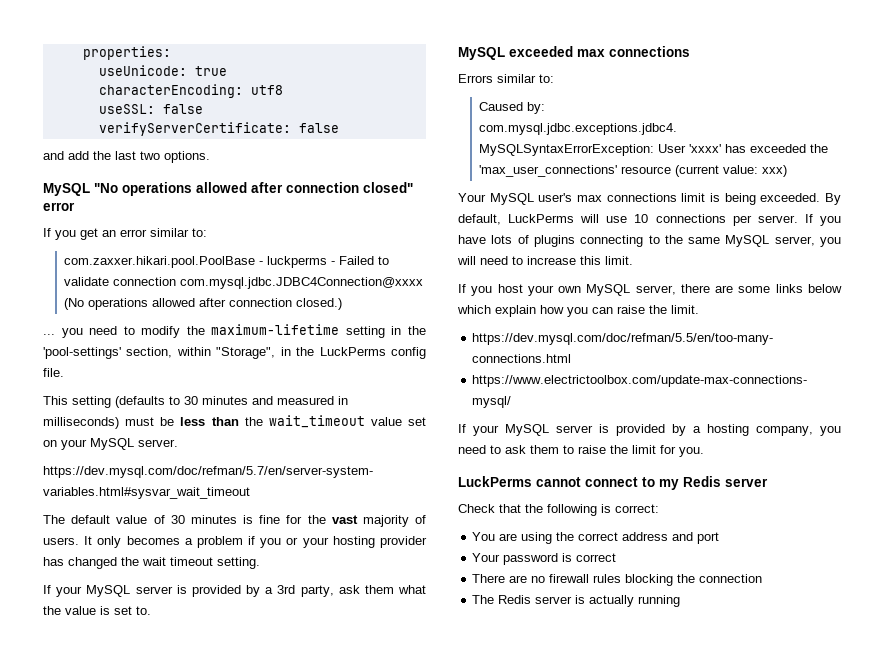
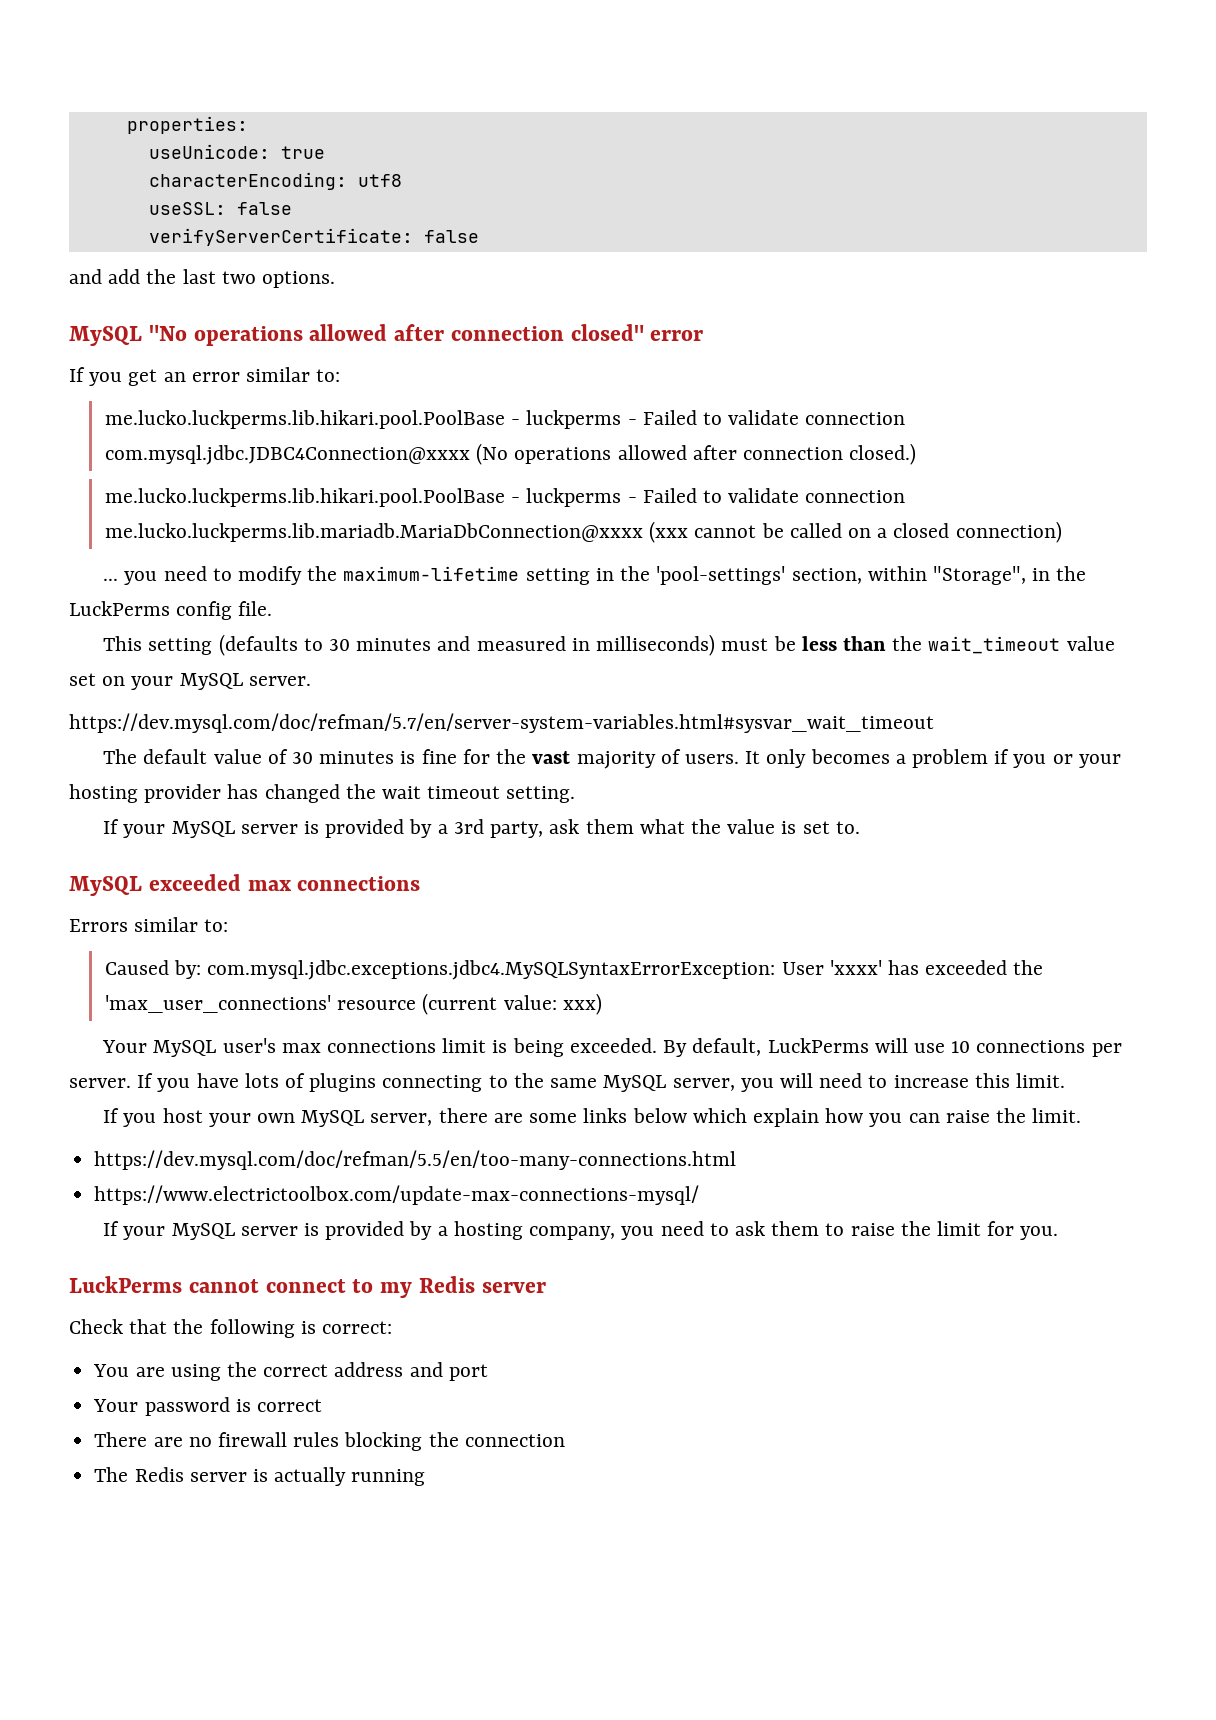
[64,256,256,268] com.zaxxer.hikari.pool.PoolBase -> [104,410,505,429] me.lucko.luckperms.lib.hikari.pool.PoolBase
(343, 304) none -> [104,488,906,507] [104,521,1062,543] // me.lucko.luckperms.lib.hikari.pool.PoolBase - luckperms - Failed to validate connection me.lucko.luckperms.lib.mariadb.MariaDbConnection@xxxx (xxx cannot be called on a closed connection)

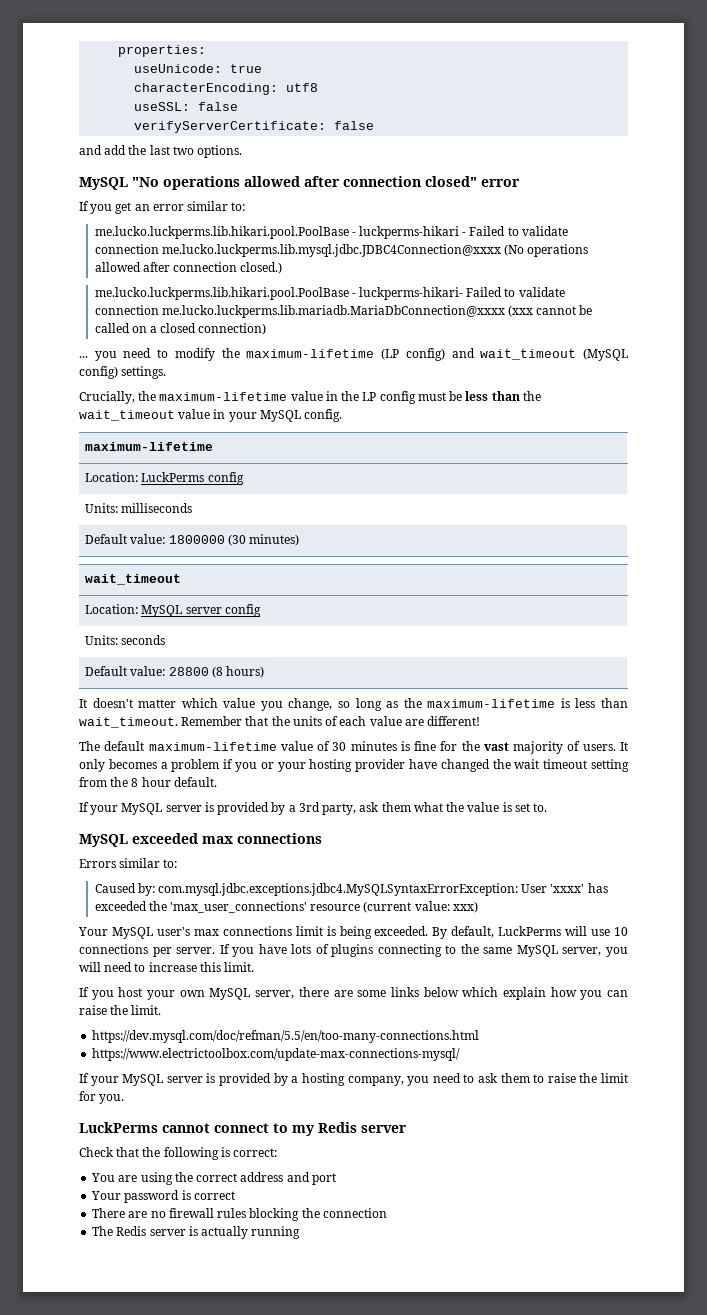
[526,410,906,429] [104,445,470,465] luckperms - Failed to validate connection com.mysql.jdbc.JDBC4Connection@xxxx -> [358,226,568,239] [94,244,501,257] luckperms-hikari - Failed to validate connection me.lucko.luckperms.lib.mysql.jdbc.JDBC4Connection@xxxx
[526,488,637,507] luckperms - -> [358,287,463,300] luckperms-hikari-
[525,566,1087,585] [69,601,273,620] [103,634,716,656] setting in the 'pool-settings' section, within "Storage", in the LuckPerms config file. // This setting (defaults to 30 minutes and measured in milliseconds) -> [381,348,628,361] [79,366,167,379] [79,391,416,404] (LP config) and wait_timeout (MySQL config) settings. // Crucially, the maximum-lifetime value in the LP config
[69,673,311,690] [69,713,934,733] set on your MySQL server. // https://dev.mysql.com/doc/refman/5.7/en/server-system-variables.html#sysvar_wait_timeout -> [213,409,343,422] [85,442,214,451] [85,472,244,485] [85,503,193,513] [85,534,299,546] [85,574,182,585] [85,604,261,617] [85,635,166,645] [85,666,264,678] [79,698,628,711] [79,716,481,728] in your MySQL config. // maximum-lifetime // Location: LuckPerms config // Units: milliseconds // Default value: 1800000 (30 minutes) // wait_timeout // Location: MySQL server config // Units: seconds // Default value: 28800 (8 hours) // It doesn't matter which value you change, so long as the maximum-lifetime is less than wait_timeout. Remember that the units of each value are different!
(208, 756) none -> [148,742,277,751] maximum-lifetime
[227,784,259,799] has -> [409,759,438,769] have
[506,786,576,803] setting. -> [591,759,630,772] [79,777,217,787] setting from the 8 hour default.

